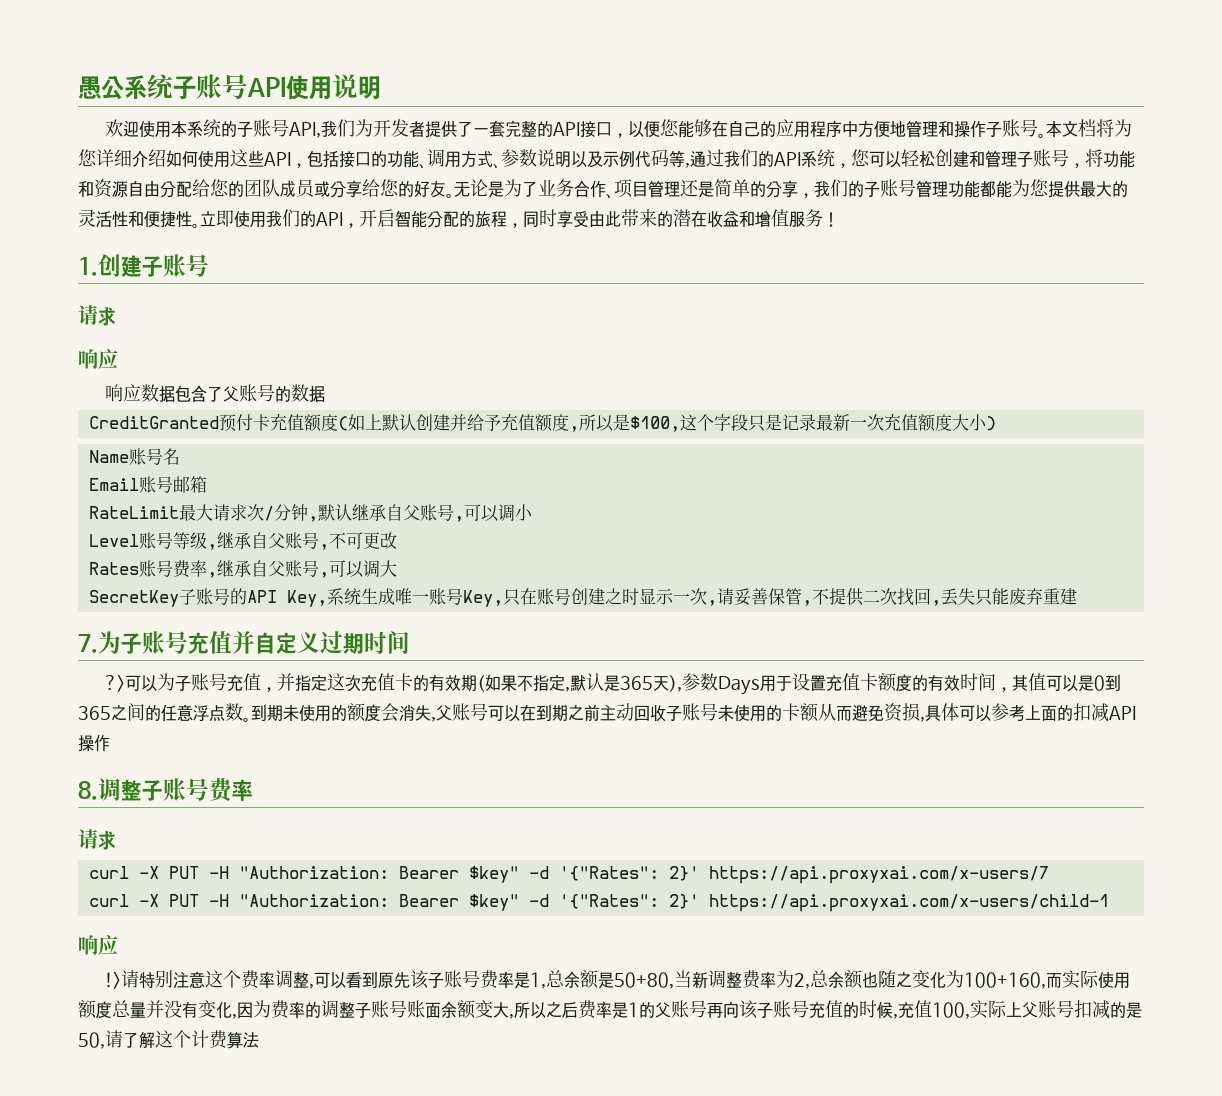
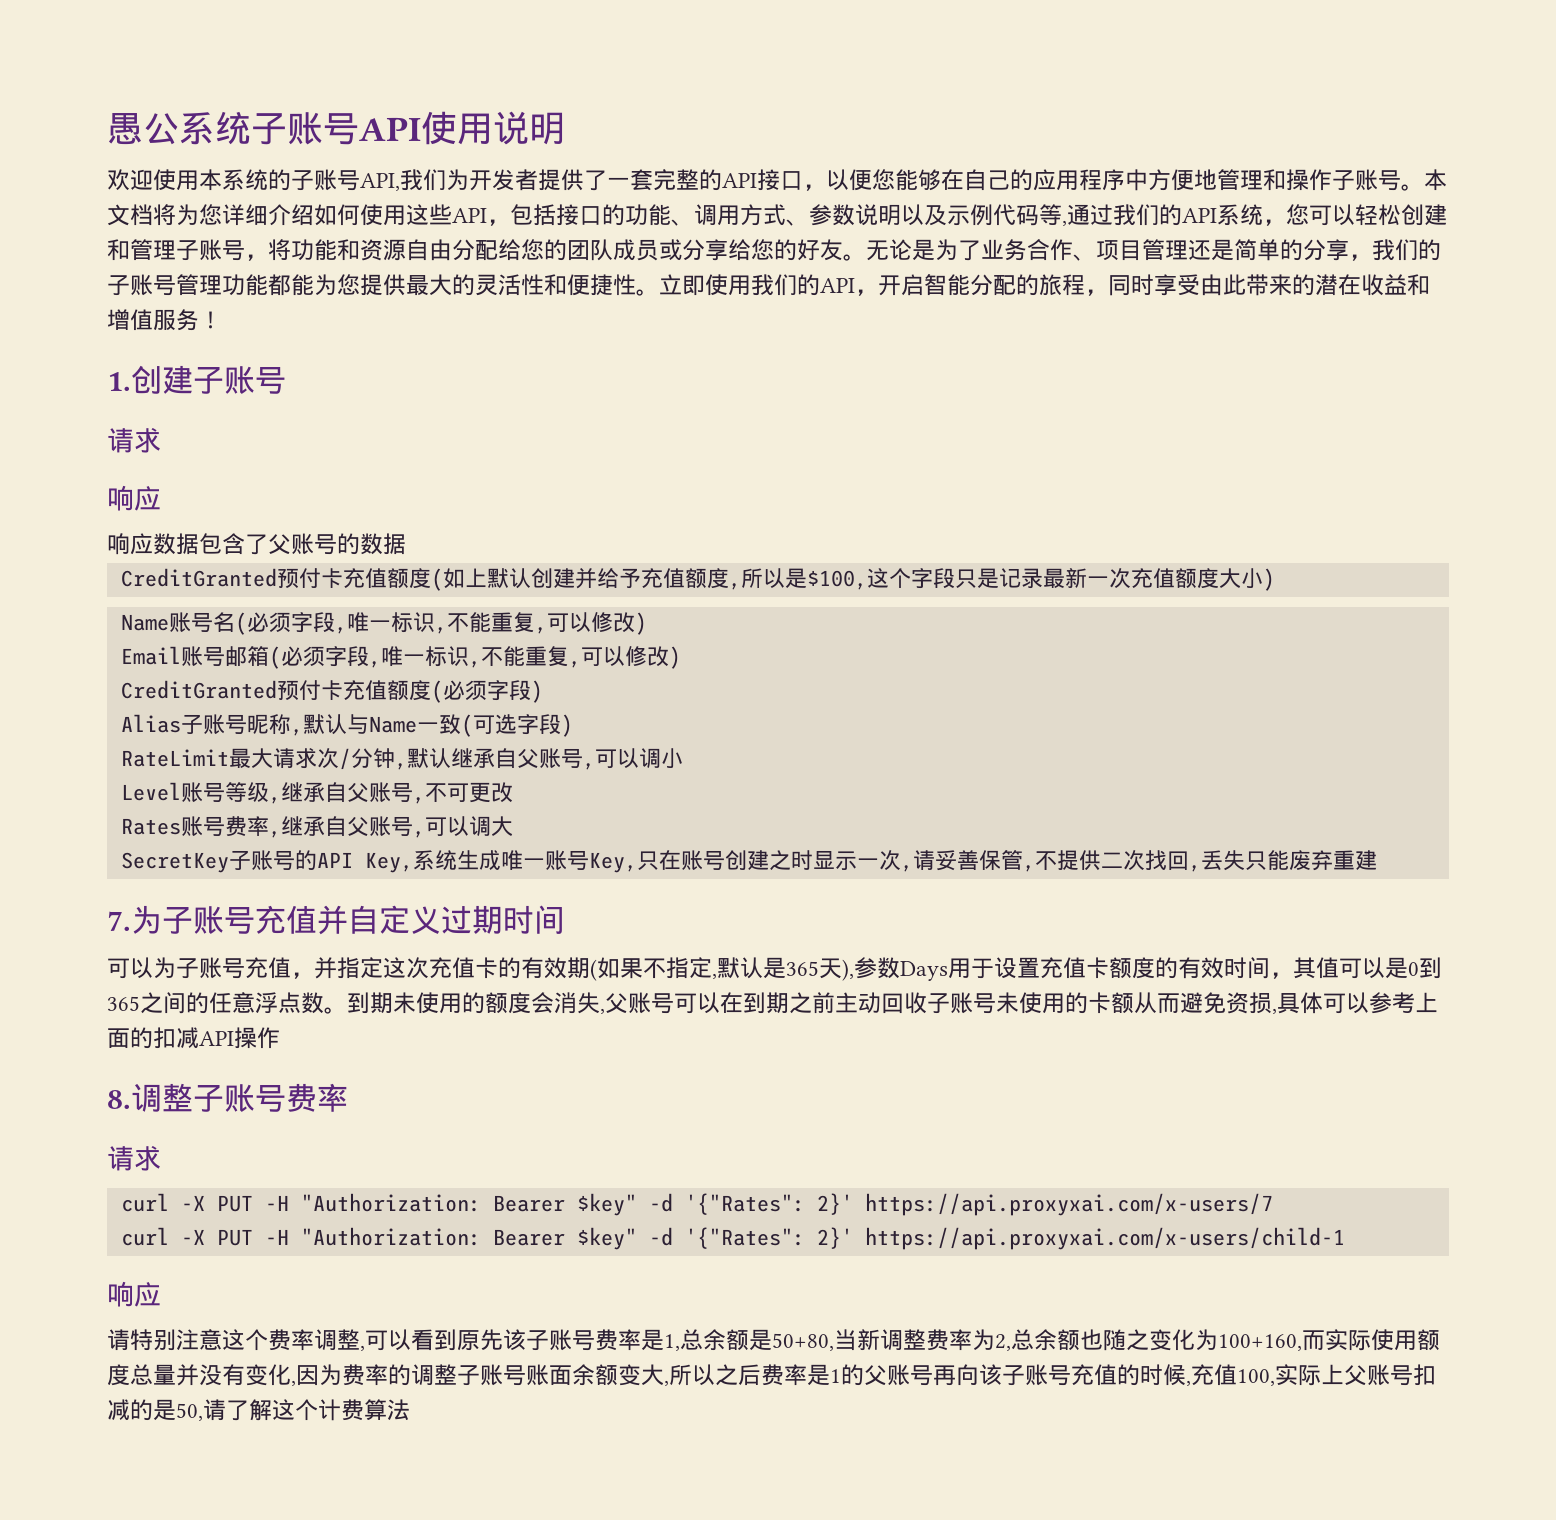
[88,476,207,493] // Email账号邮箱 -> [234,612,647,635] [120,646,681,669] [120,680,543,703] [120,714,573,737] (必须字段,唯一标识,不能重复,可以修改) // Email账号邮箱(必须字段,唯一标识,不能重复,可以修改) // CreditGranted预付卡充值额度(必须字段) // Alias子账号昵称,默认与Name一致(可选字段)
[104,675,125,692] ?> -> (565, 919) none
[104,972,121,989] !> -> (161, 1294) none

